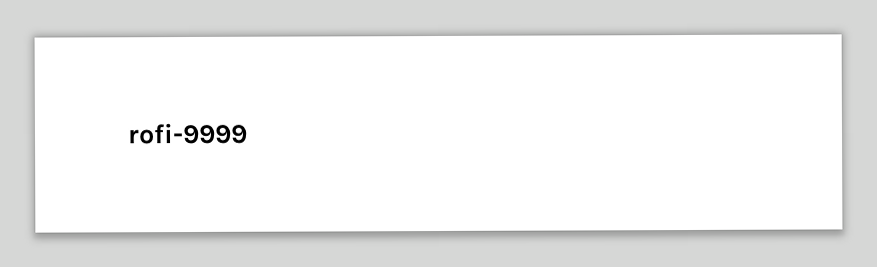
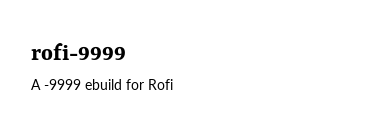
(248, 133) none -> [31,79,173,90] // A -9999 ebuild for Rofi

